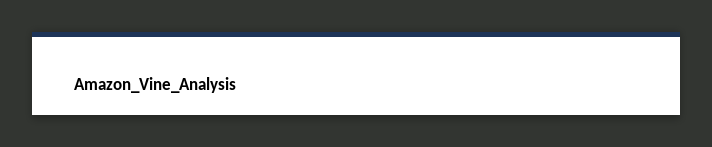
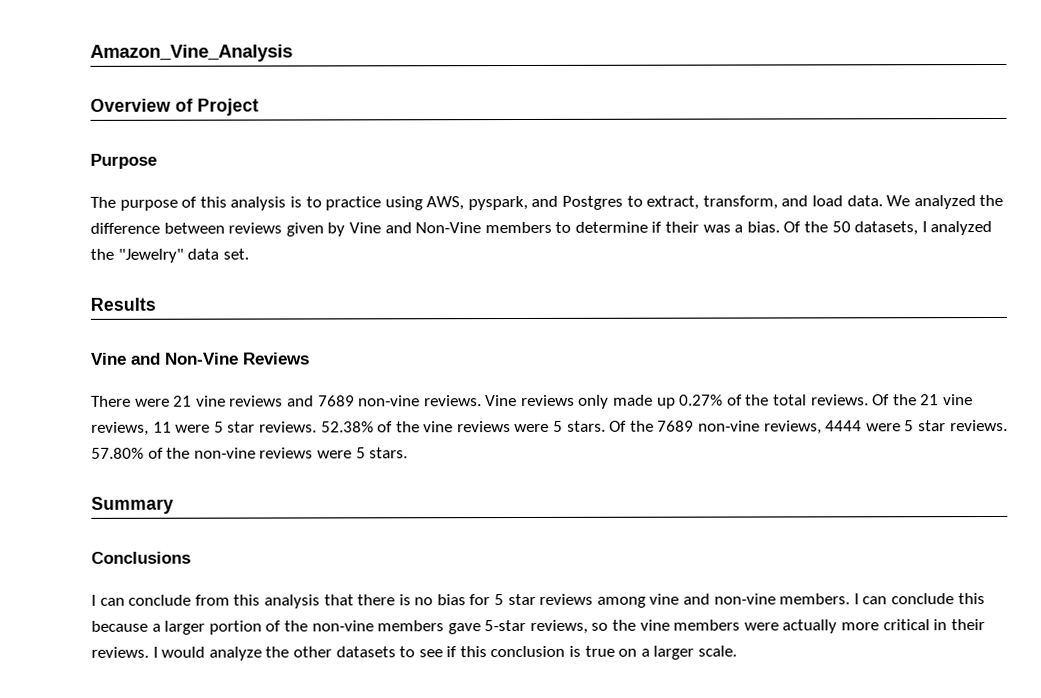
(236, 85) none -> [90,98,259,116] [90,153,157,169] [90,194,1004,211] [90,221,993,237] [90,248,249,263] [90,297,156,311] [91,352,310,365] [91,394,973,409] [91,419,1008,436] [91,447,409,459] [91,496,174,514] [91,551,191,564] [91,593,985,609] [91,619,985,635] [91,645,738,661] // Overview of Project // Purpose // The purpose of this analysis is to practice using AWS, pyspark, and Postgres to extract, transform, and load data. We analyzed the difference between reviews given by Vine and Non-Vine members to determine if their was a bias. Of the 50 datasets, I analyzed the "Jewelry" data set. // Results // Vine and Non-Vine Reviews // There were 21 vine reviews and 7689 non-vine reviews. Vine reviews only made up 0.27% of the total reviews. Of the 21 vine reviews, 11 were 5 star reviews. 52.38% of the vine reviews were 5 stars. Of the 7689 non-vine reviews, 4444 were 5 star reviews. 57.80% of the non-vine reviews were 5 stars. // Summary // Conclusions // I can conclude from this analysis that there is no bias for 5 star reviews among vine and non-vine members. I can conclude this because a larger portion of the non-vine members gave 5-star reviews, so the vine members were actually more critical in their reviews. I would analyze the other datasets to see if this conclusion is true on a larger scale.

